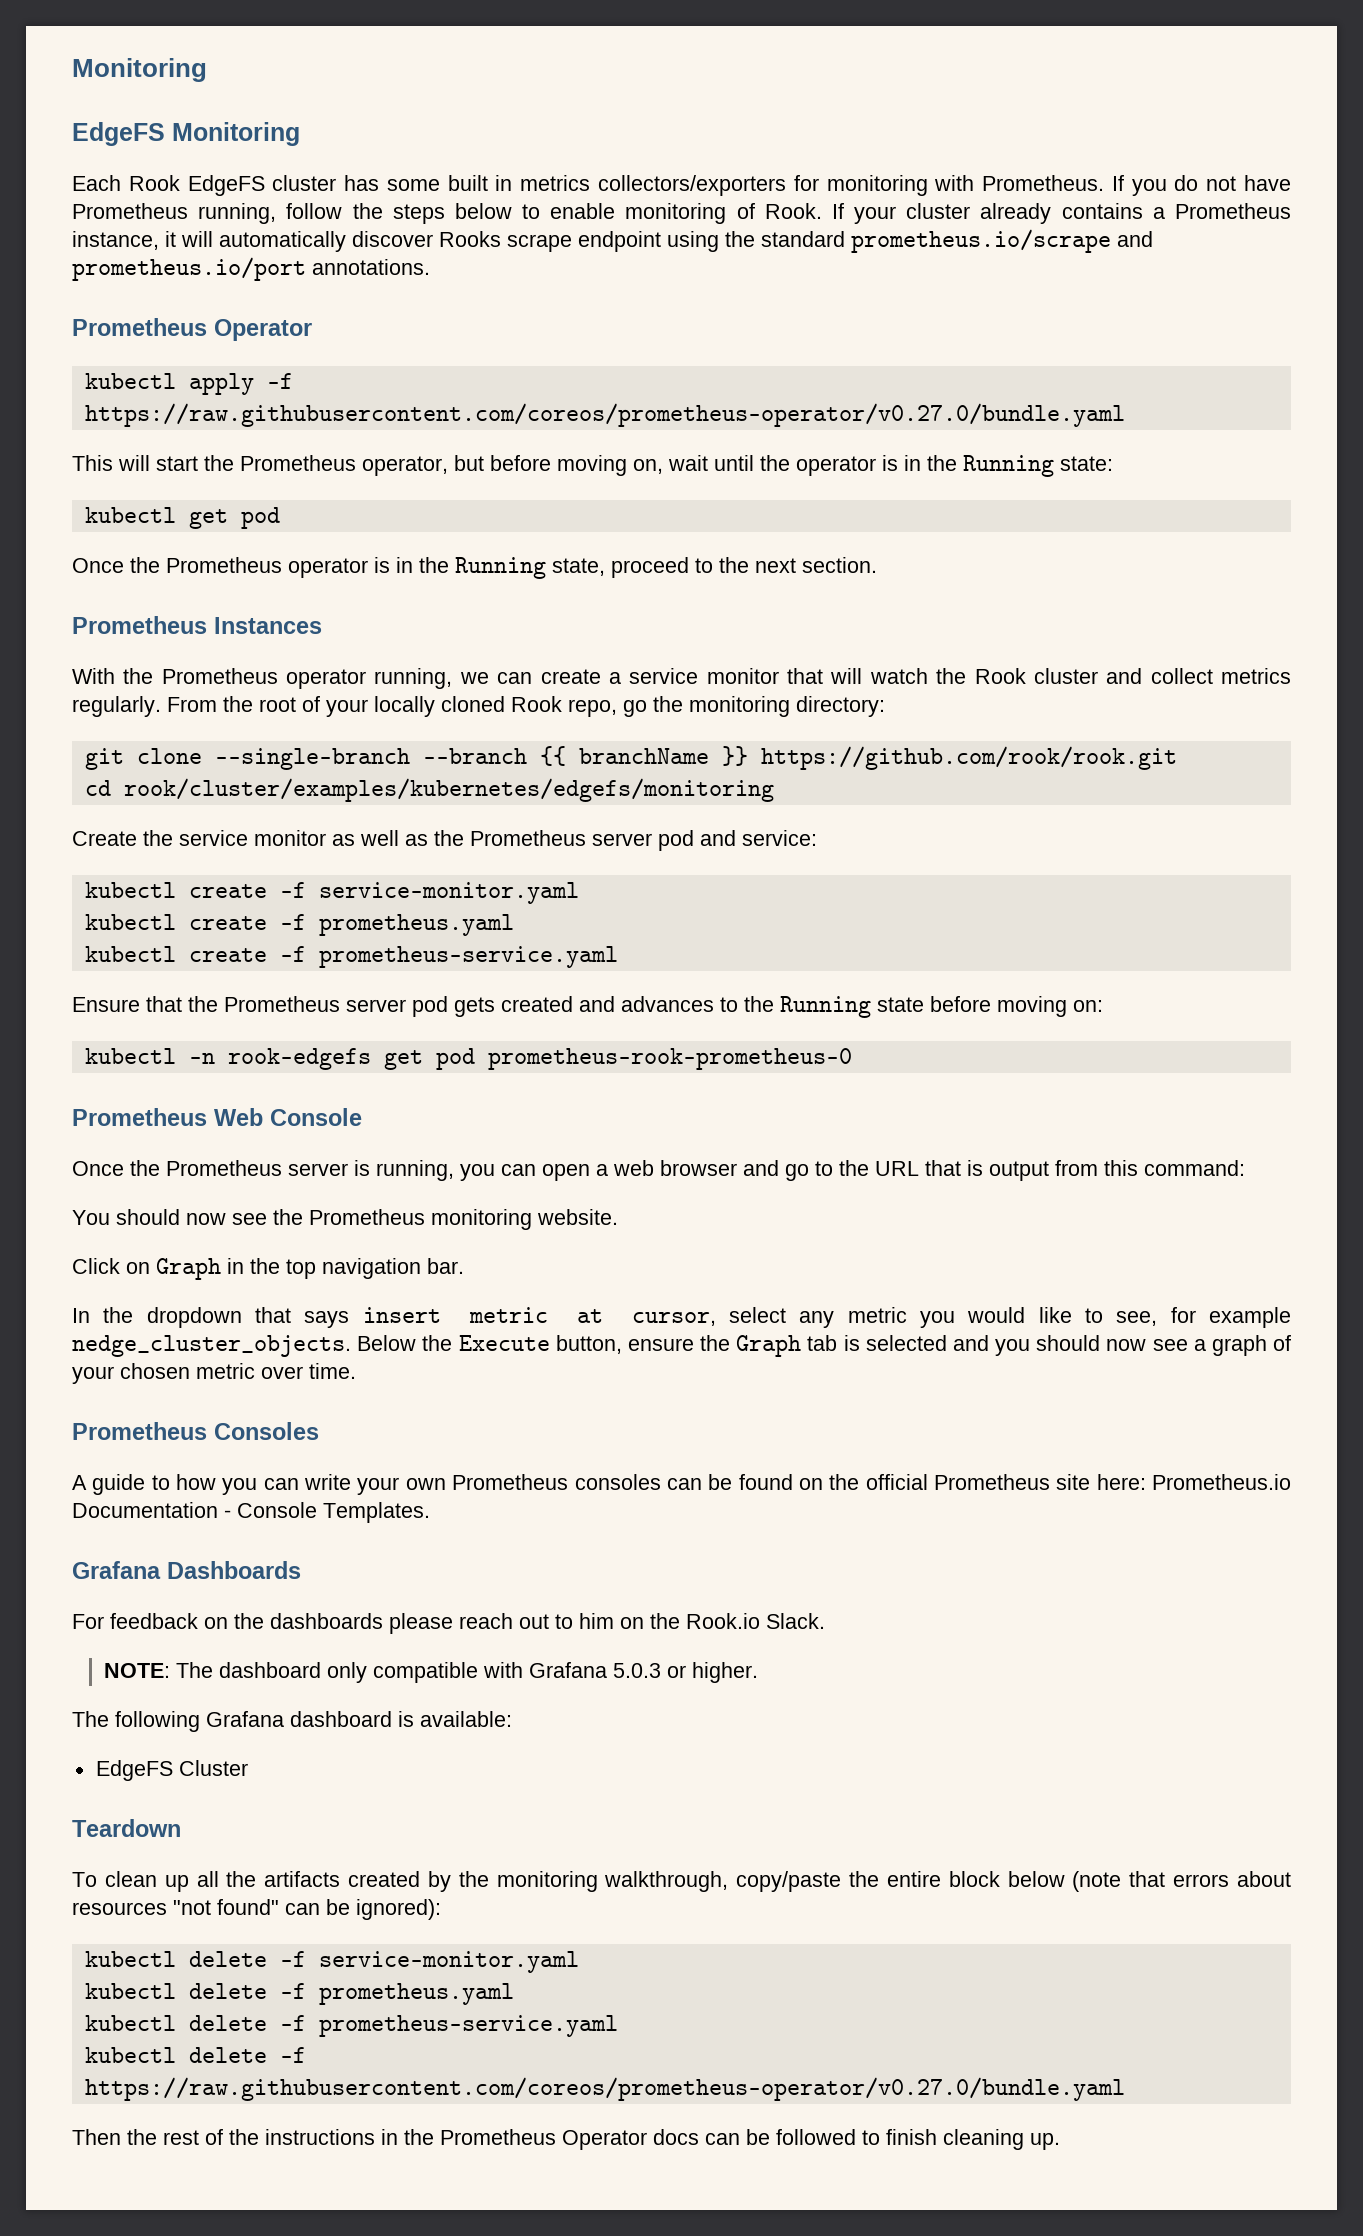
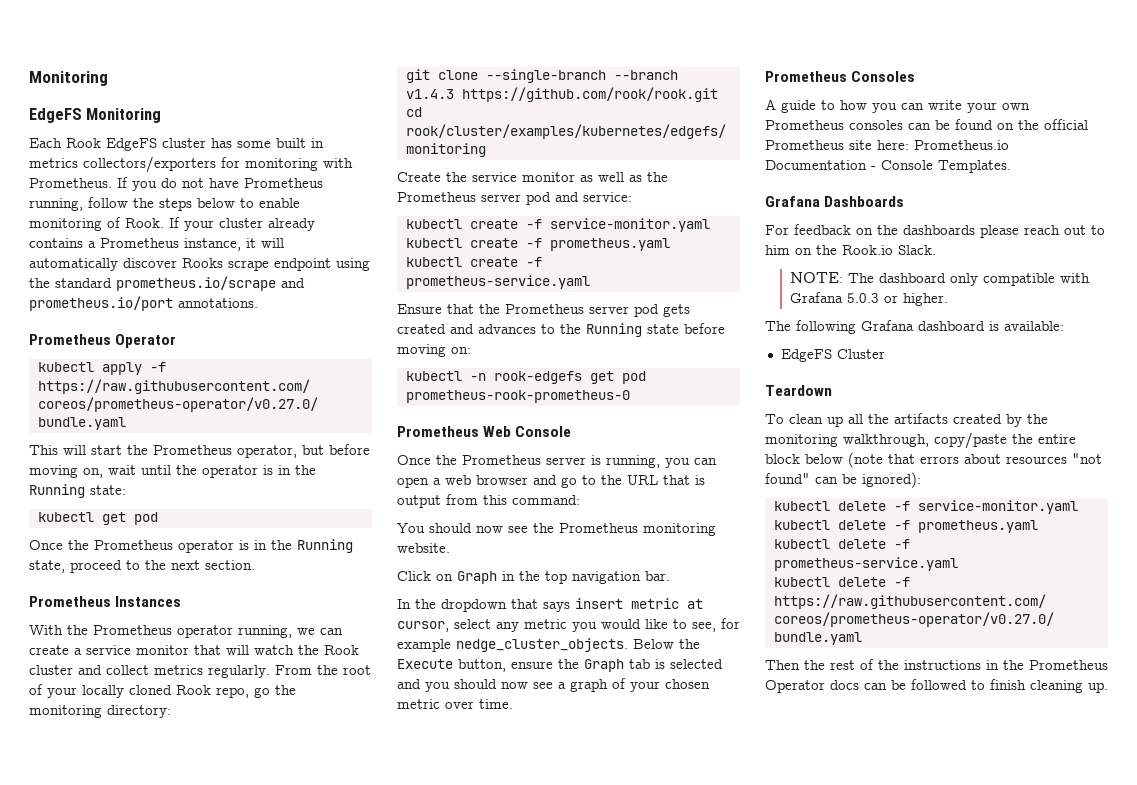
[539,746,748,766] {{ branchName }} -> [405,89,454,99] v1.4.3

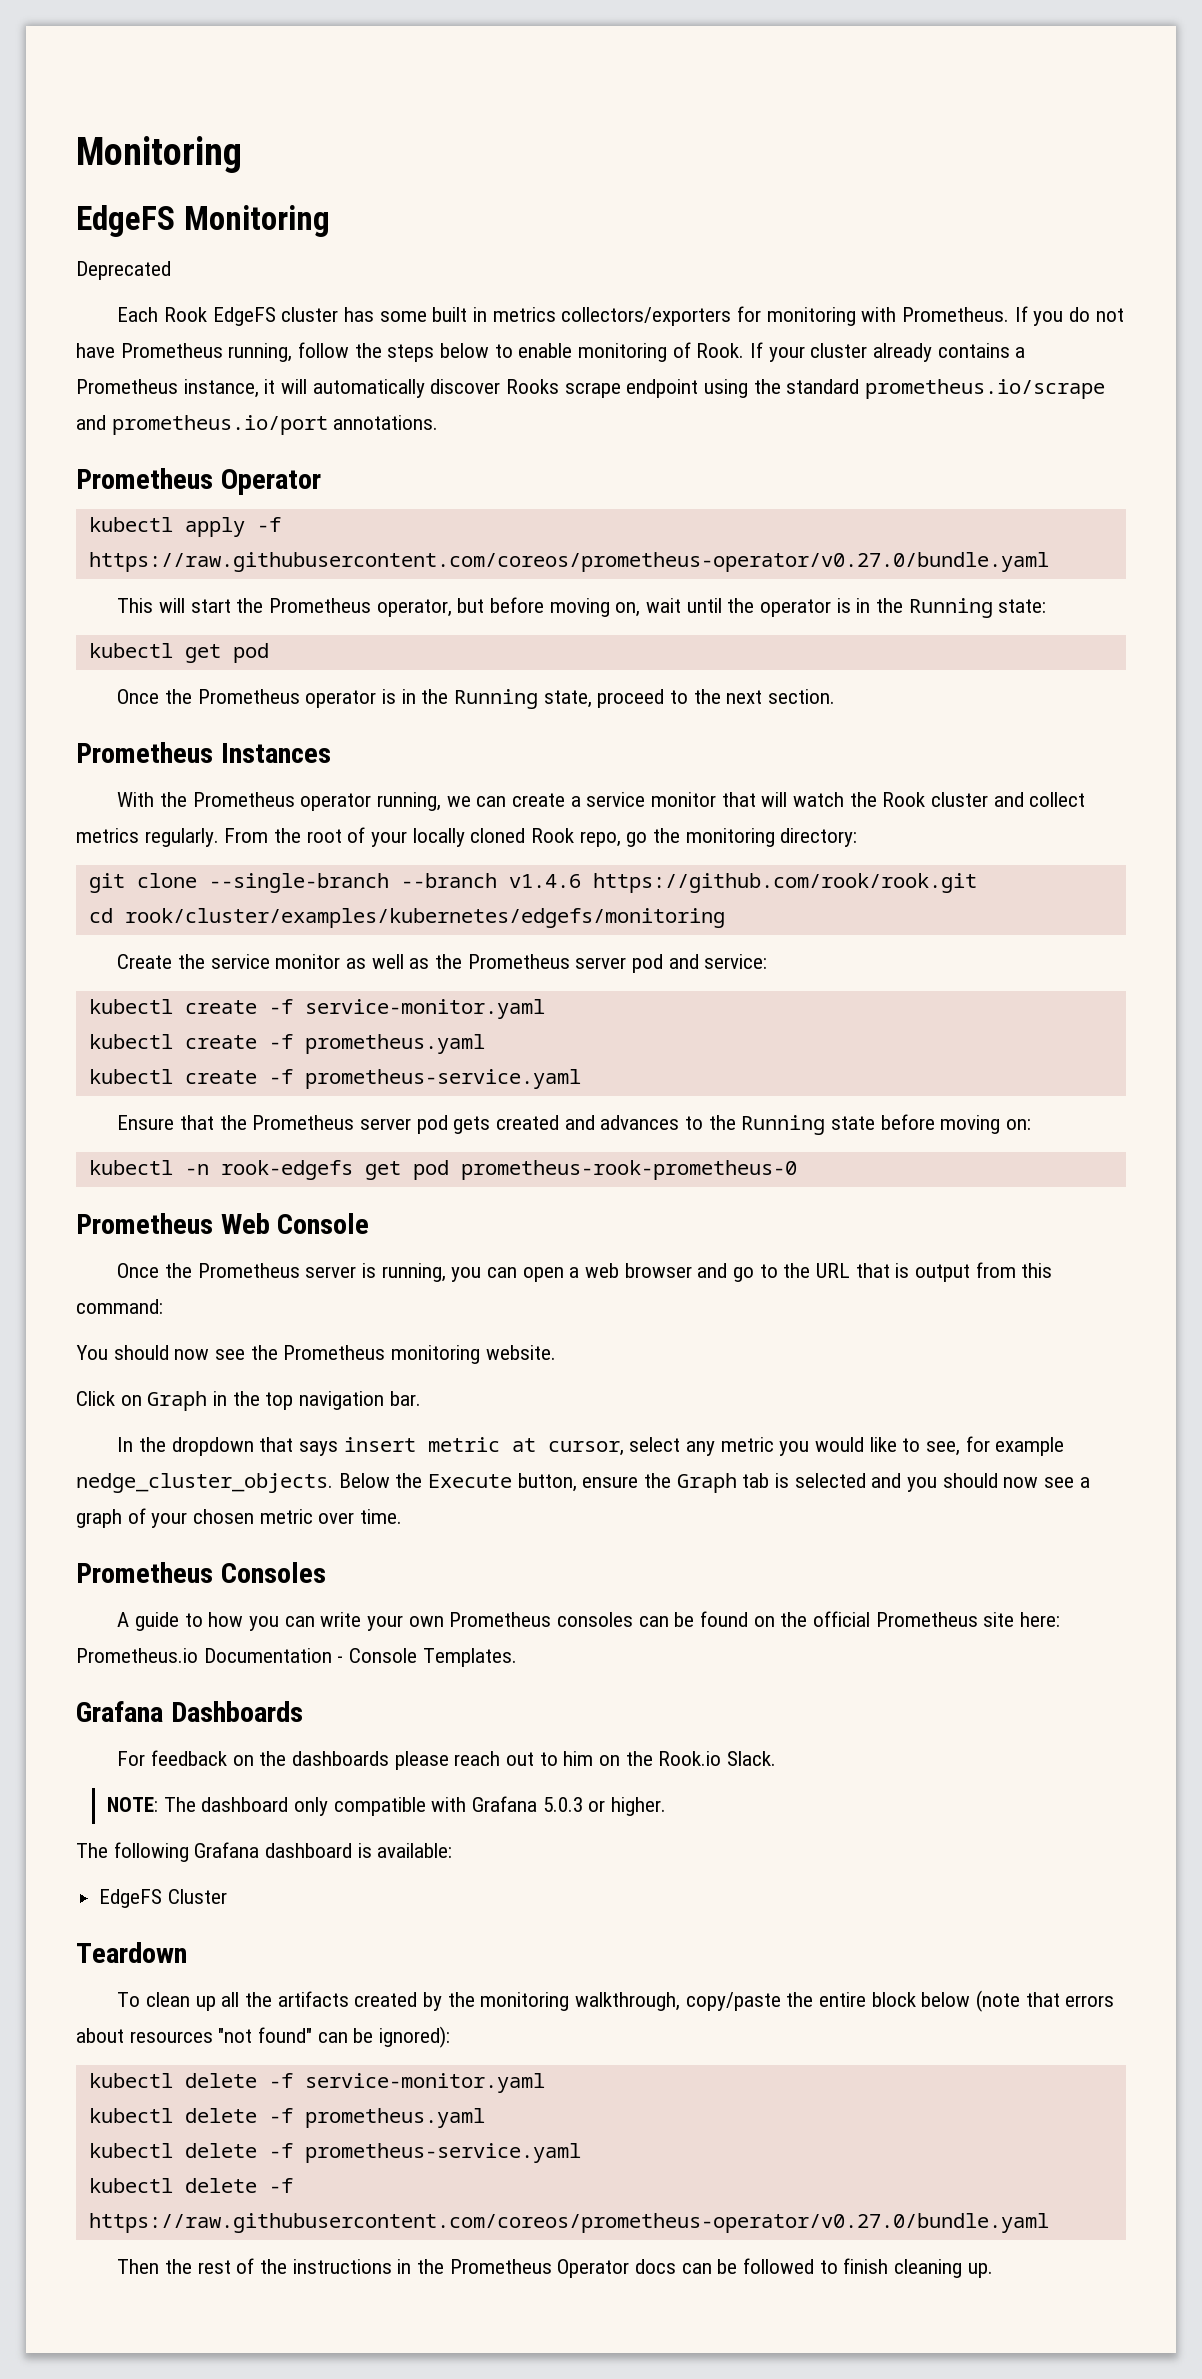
(162, 115) none -> [76,261,171,280] // Deprecated
[405,89,454,99] v1.4.3 -> [508,874,581,888] v1.4.6

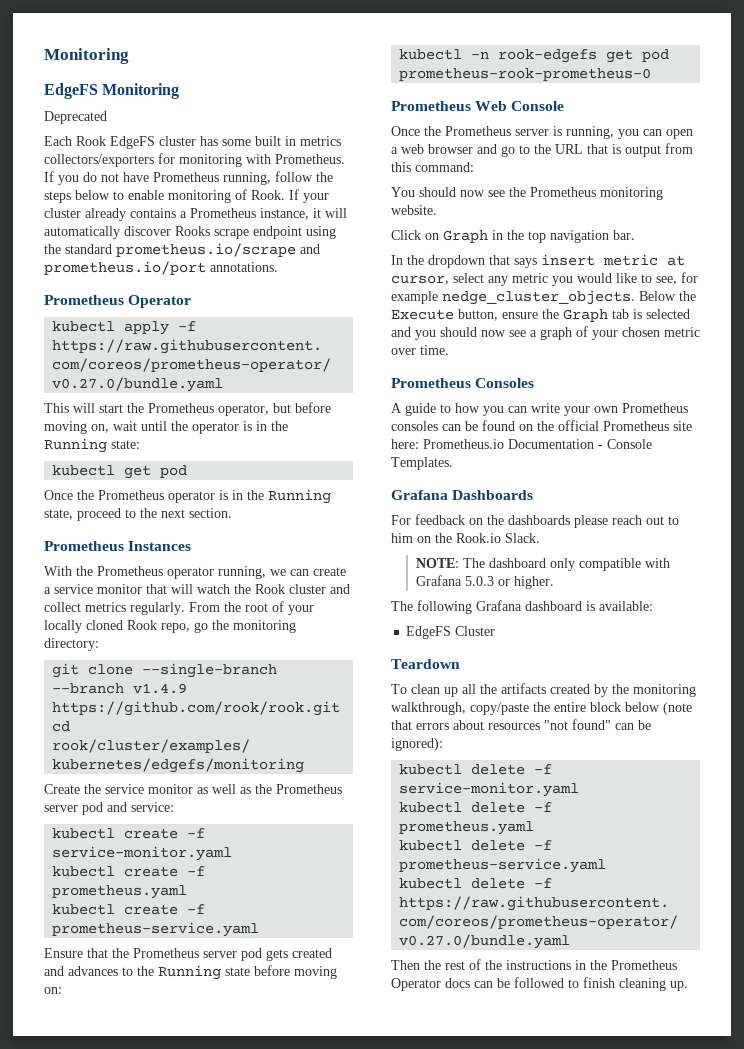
[508,874,581,888] v1.4.6 -> [133,683,188,694] v1.4.9

